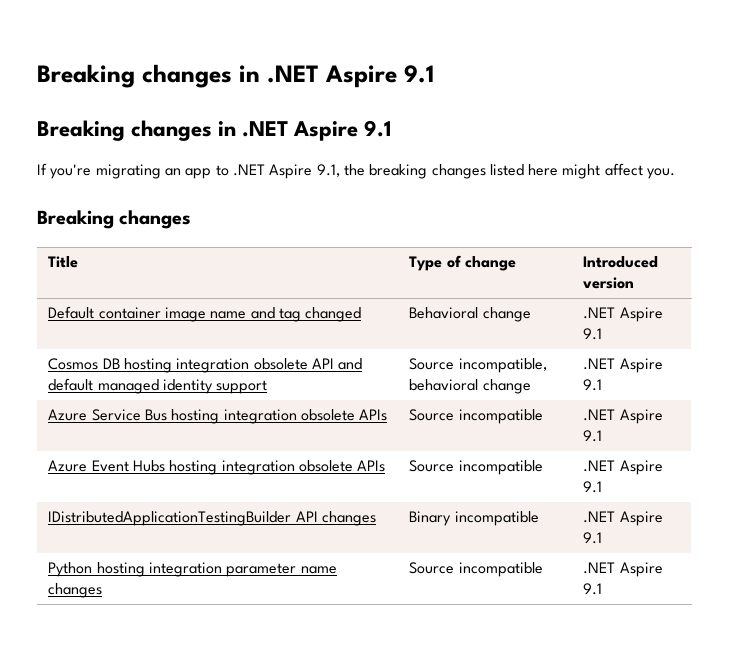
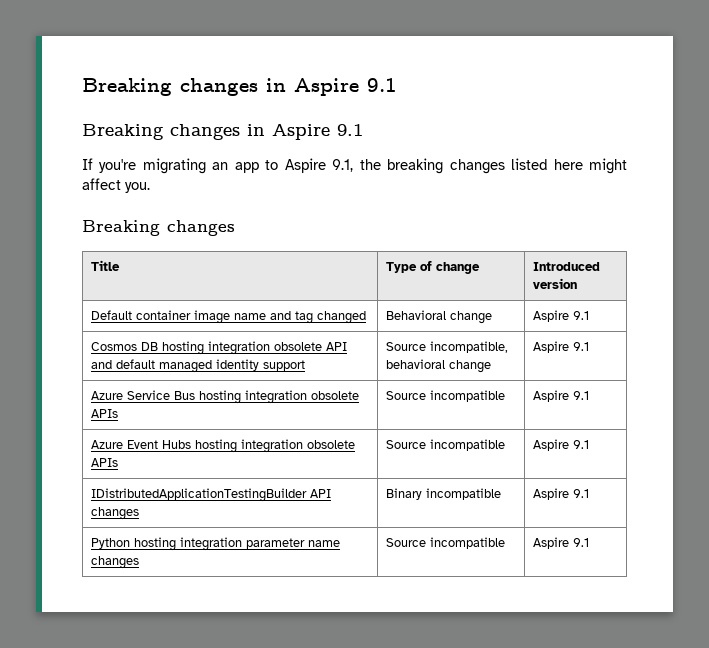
[37,64,319,88] Breaking changes in .NET -> [82,78,286,96] Breaking changes in
[242,121,289,137] .NET -> (265, 130) none
[232,164,265,176] .NET -> (279, 165) none
[583,307,616,319] .NET -> (493, 317) none
[583,358,616,370] .NET -> (492, 366) none
[583,409,616,421] .NET -> (506, 396) none
[583,460,616,472] .NET -> (506, 445) none
[583,511,616,523] .NET -> (502, 494) none
[583,562,616,574] .NET -> (506, 543) none

